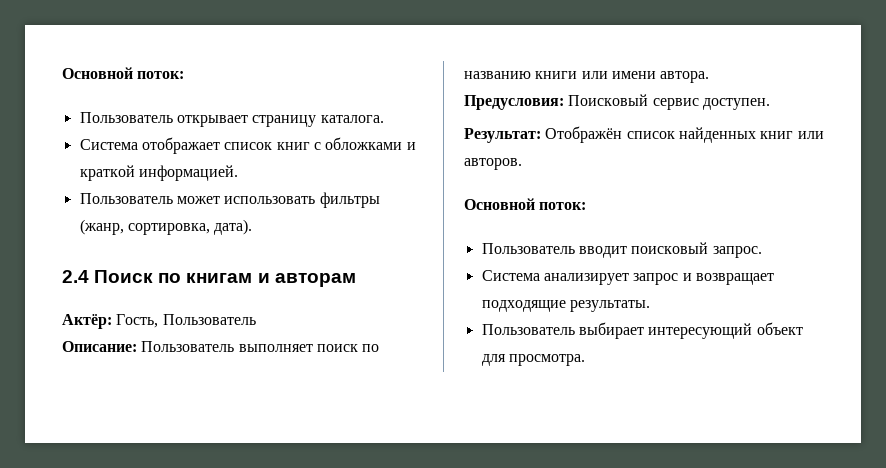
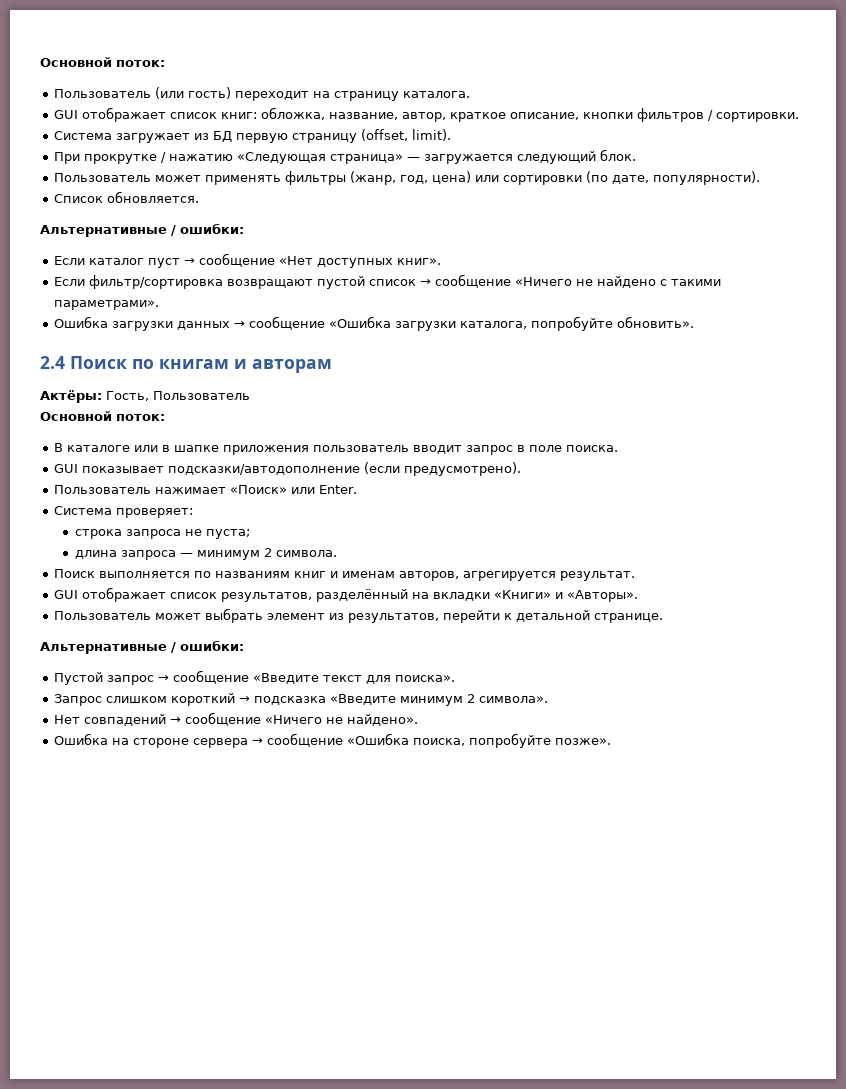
[62,67,185,79] [79,112,248,127] Основной поток: // Пользователь открывает -> [40,57,165,67] [54,87,331,101] Основной поток: // Пользователь (или гость) переходит на
[79,137,416,154] [79,165,238,181] [79,193,316,204] Система отображает список книг с обложками и краткой информацией. // Пользователь может использовать -> [54,107,800,122] [54,129,452,143] [54,149,637,164] [54,173,282,185] GUI отображает список книг: обложка, название, автор, краткое описание, кнопки фильтров / сортировки. // Система загружает из БД первую страницу (offset, limit). // При прокрутке / нажатию «Следующая страница» — загружается следующий блок. // Пользователь может применять
[127,219,253,235] сортировка, дата). -> [400,171,761,185] [54,191,200,203] [40,223,244,237] [54,253,442,268] [54,274,722,289] [54,300,160,310] [54,316,695,331] год, цена) или сортировки (по дате, популярности). // Список обновляется. // Альтернативные / ошибки: // Если каталог пуст → сообщение «Нет доступных книг». // Если фильтр/сортировка возвращают пустой список → сообщение «Ничего не найдено с такими параметрами». // Ошибка загрузки данных → сообщение «Ошибка загрузки каталога, попробуйте обновить».
[62,314,112,329] Актёр: -> [40,390,102,403] Актёры:
[62,341,380,352] [464,71,710,83] [464,94,770,110] [464,126,824,143] [464,158,522,170] [464,198,587,210] [481,242,762,258] [481,270,774,285] [481,300,650,312] [481,322,803,339] [481,354,585,366] Описание: Пользователь выполняет поиск по названию книги или имени автора. // Предусловия: Поисковый сервис доступен. // Результат: Отображён список найденных книг или авторов. // Основной поток: // Пользователь вводит поисковый запрос. // Система анализирует запрос и возвращает подходящие результаты. // Пользователь выбирает интересующий объект для просмотра. -> [40,411,165,421] [54,443,619,455] [54,462,522,476] [54,485,358,494] [54,506,194,518] [74,529,250,539] [74,548,337,560] [54,569,636,581] [54,587,639,602] [54,608,664,623] [40,640,244,654] [54,670,456,685] [54,693,549,706] [54,712,419,726] [54,733,612,748] Основной поток: // В каталоге или в шапке приложения пользователь вводит запрос в поле поиска. // GUI показывает подсказки/автодополнение (если предусмотрено). // Пользователь нажимает «Поиск» или Enter. // Система проверяет: // строка запроса не пуста; // длина запроса — минимум 2 символа. // Поиск выполняется по названиям книг и именам авторов, агрегируется результат. // GUI отображает список результатов, разделённый на вкладки «Книги» и «Авторы». // Пользователь может выбрать элемент из результатов, перейти к детальной странице. // Альтернативные / ошибки: // Пустой запрос → сообщение «Введите текст для поиска». // Запрос слишком короткий → подсказка «Введите минимум 2 символа». // Нет совпадений → сообщение «Ничего не найдено». // Ошибка на стороне сервера → сообщение «Ошибка поиска, попробуйте позже».

